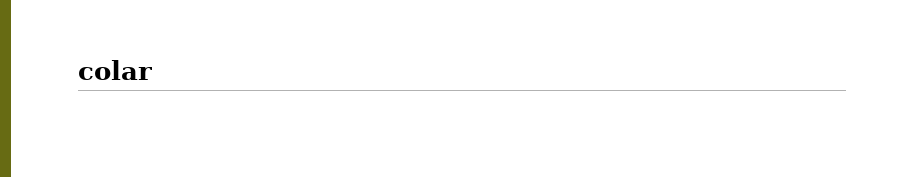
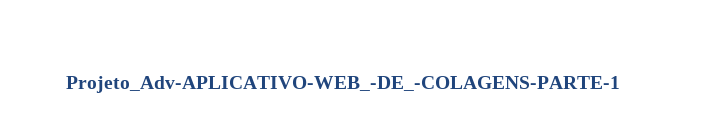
[78,60,152,80] colar -> [66,76,620,93] Projeto_Adv-APLICATIVO-WEB_-DE_-COLAGENS-PARTE-1

